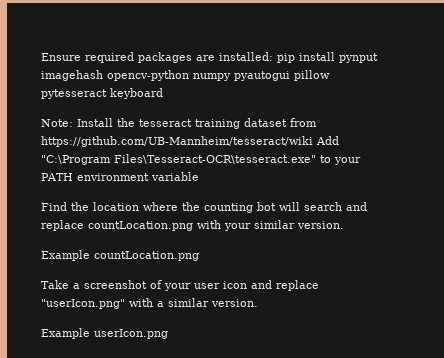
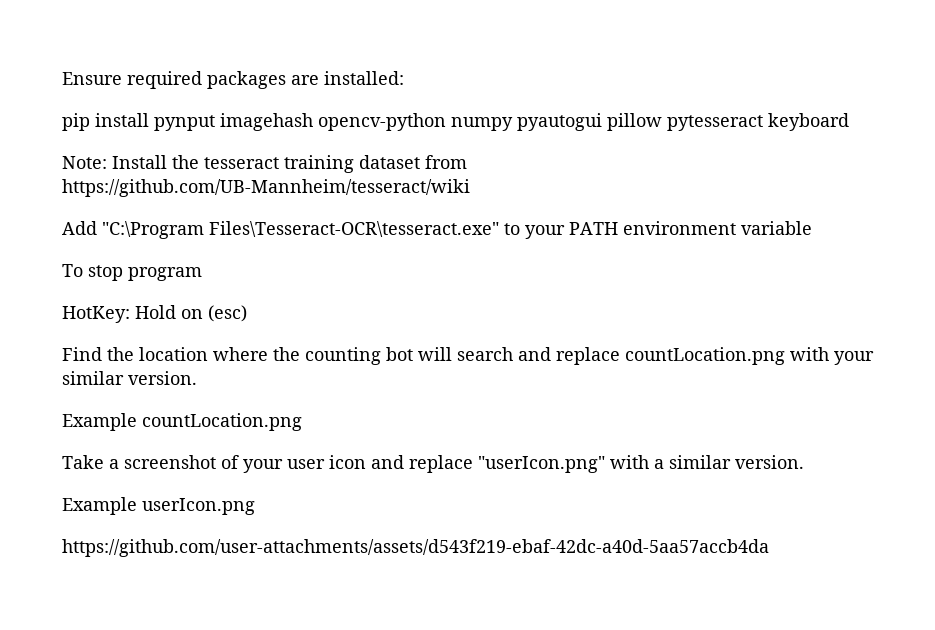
(273, 56) none -> (404, 78) //
(313, 141) none -> (470, 188) //
(199, 176) none -> [62,264,202,281] [62,305,247,323] // To stop program // HotKey: Hold on (esc)
(168, 334) none -> [62,539,769,557] // https://github.com/user-attachments/assets/d543f219-ebaf-42dc-a40d-5aa57accb4da

